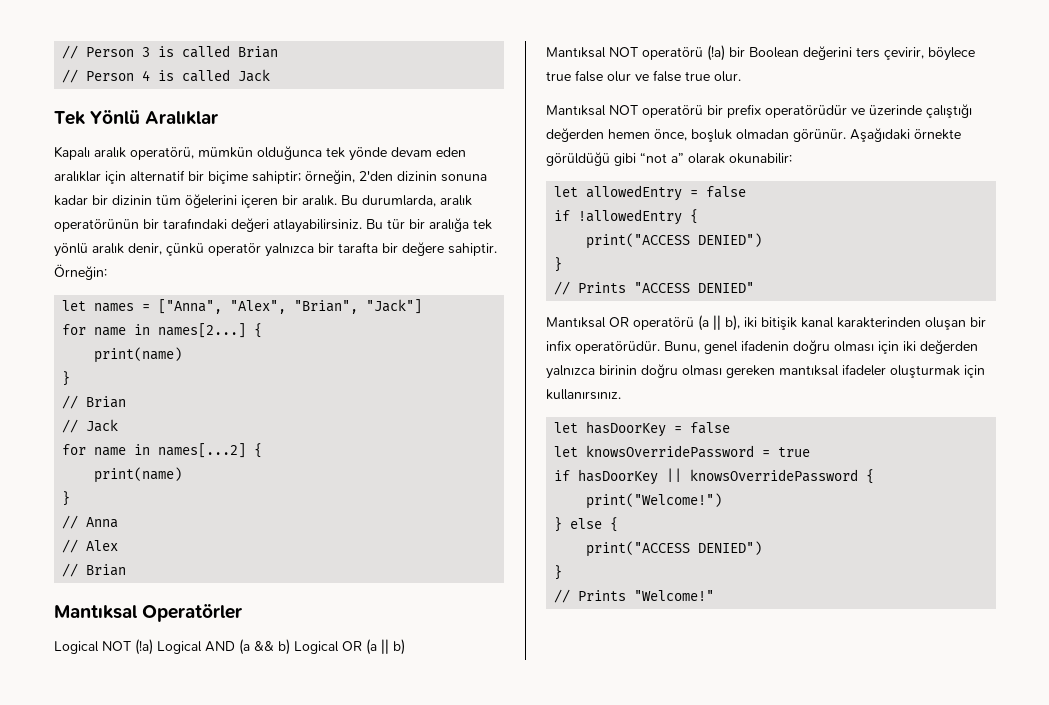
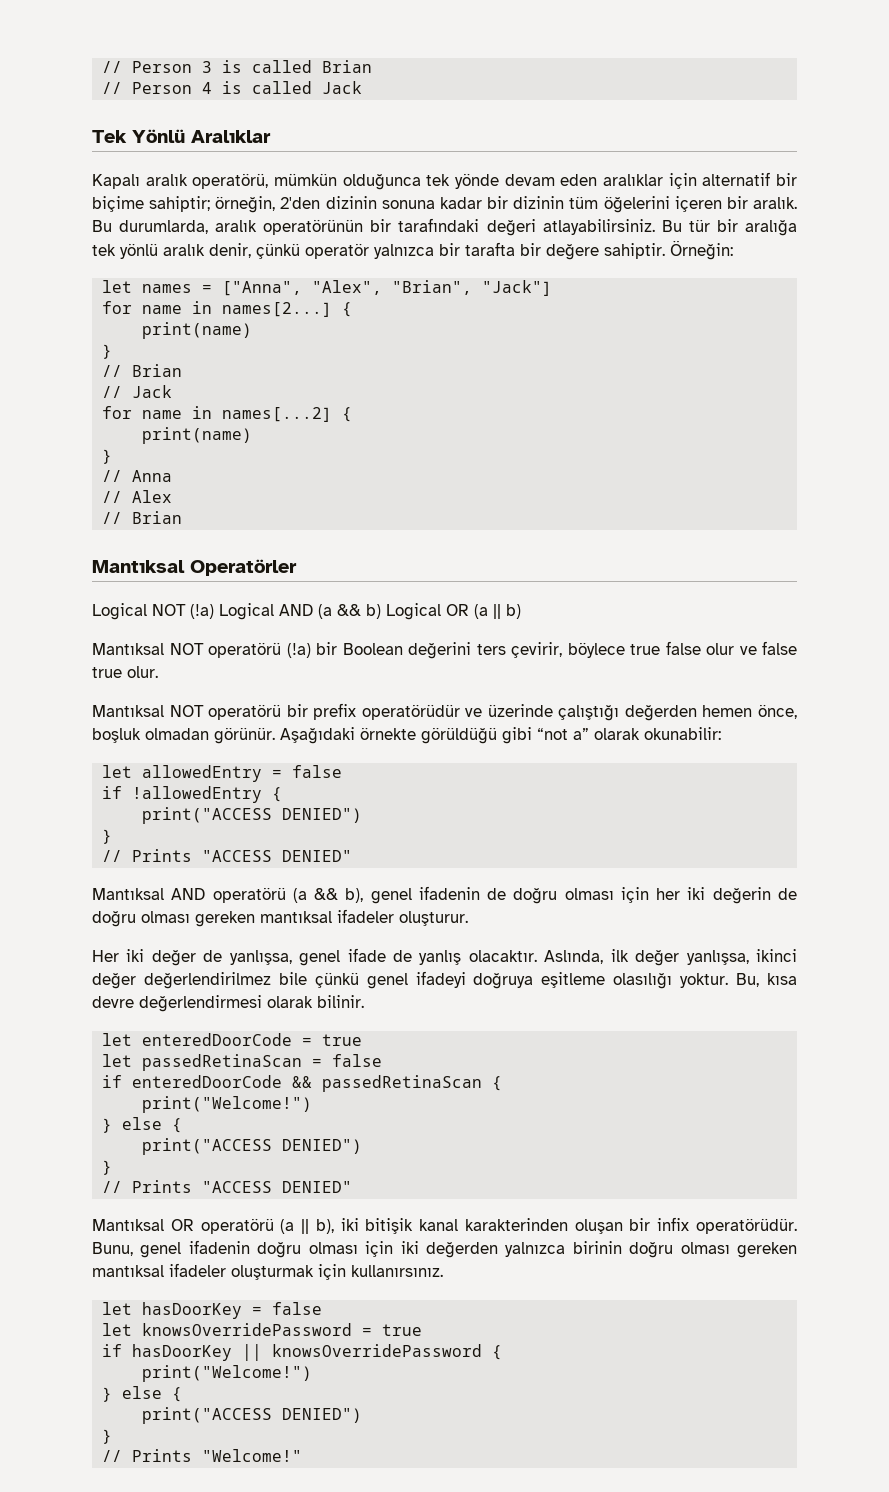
(755, 287) none -> [92,886,797,904] [92,909,468,927] [92,948,798,966] [92,971,797,989] [92,995,364,1012] [102,1033,363,1046] [102,1054,383,1071] [102,1075,503,1092] [142,1096,313,1113] [102,1117,183,1133] [142,1138,363,1155] [102,1160,113,1175] [102,1180,353,1193] // Mantıksal AND operatörü (a && b), genel ifadenin de doğru olması için her iki değerin de doğru olması gereken mantıksal ifadeler oluşturur. // Her iki değer de yanlışsa, genel ifade de yanlış olacaktır. Aslında, ilk değer yanlışsa, ikinci değer değerlendirilmez bile çünkü genel ifadeyi doğruya eşitleme olasılığı yoktur. Bu, kısa devre değerlendirmesi olarak bilinir. // let enteredDoorCode = true // let passedRetinaScan = false // if enteredDoorCode && passedRetinaScan { // print("Welcome!") // } else { // print("ACCESS DENIED") // } // // Prints "ACCESS DENIED"

